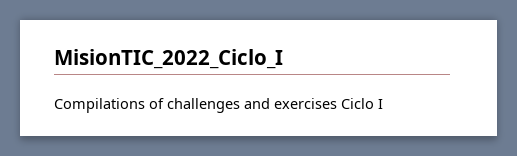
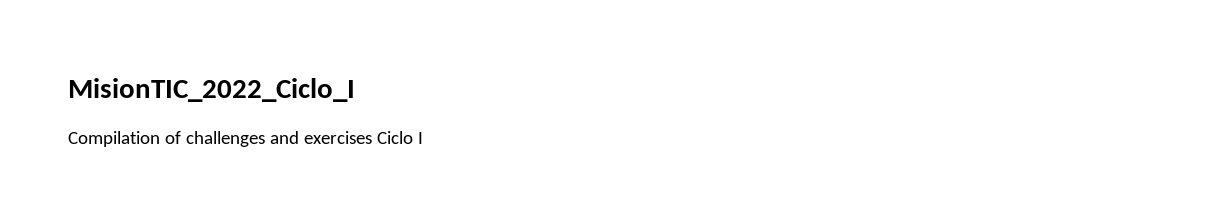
[54,98,145,113] Compilations -> [68,131,160,147] Compilation

